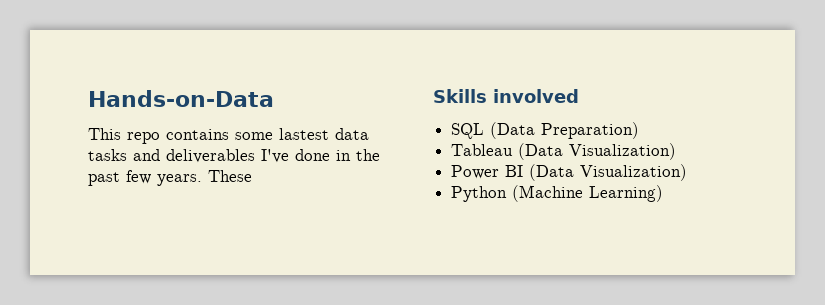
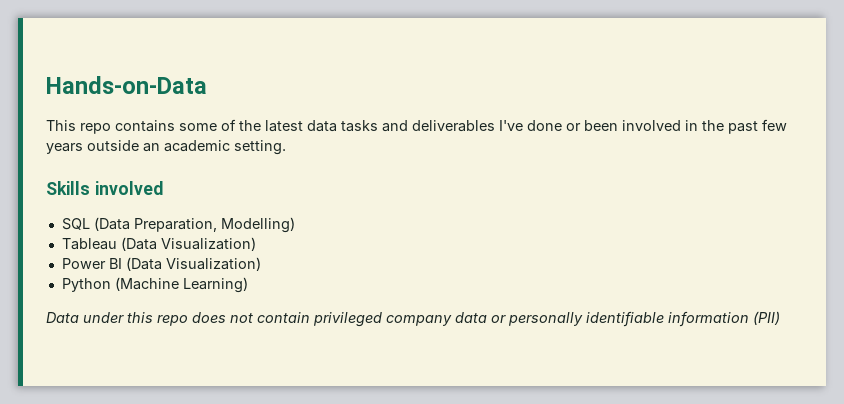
[279,128,329,140] lastest -> [221,119,303,132] of the latest
(330, 155) none -> [566,120,681,131] or been involved
[157,170,252,186] years. These -> [46,140,286,155] years outside an academic setting.
[541,122,640,139] Preparation) -> [133,217,295,233] Preparation, Modelling)
(664, 193) none -> [46,311,780,327] // Data under this repo does not contain privileged company data or personally identifiable information (PII)

